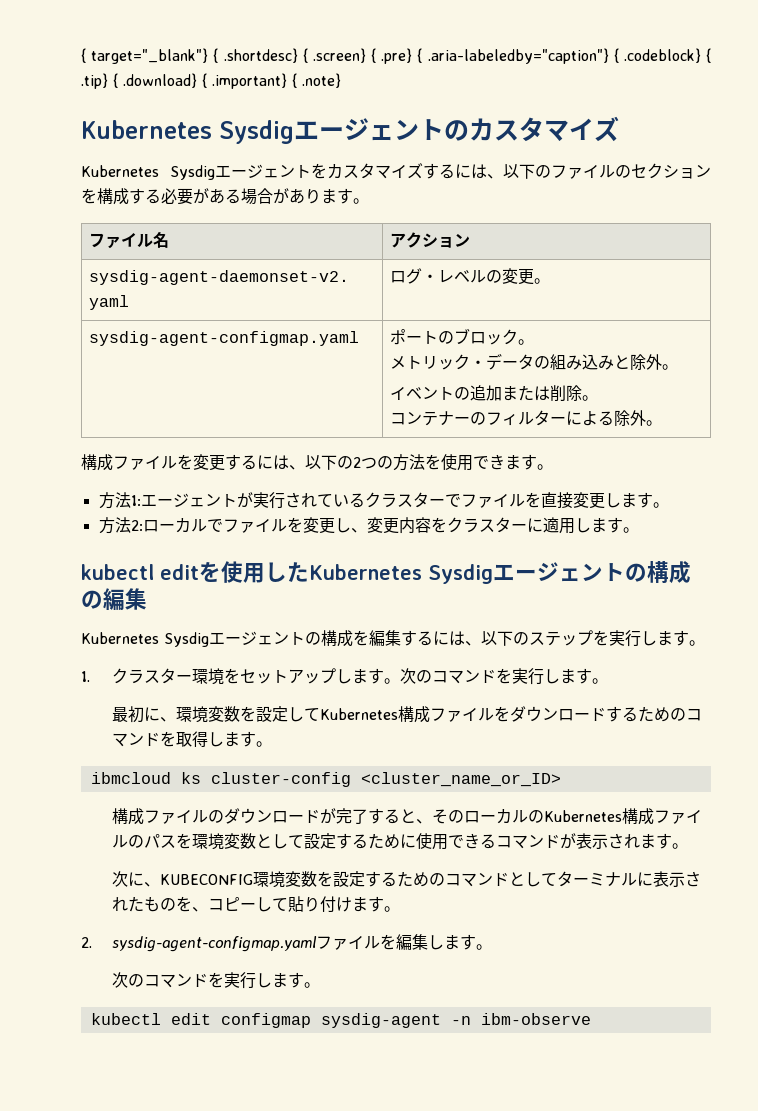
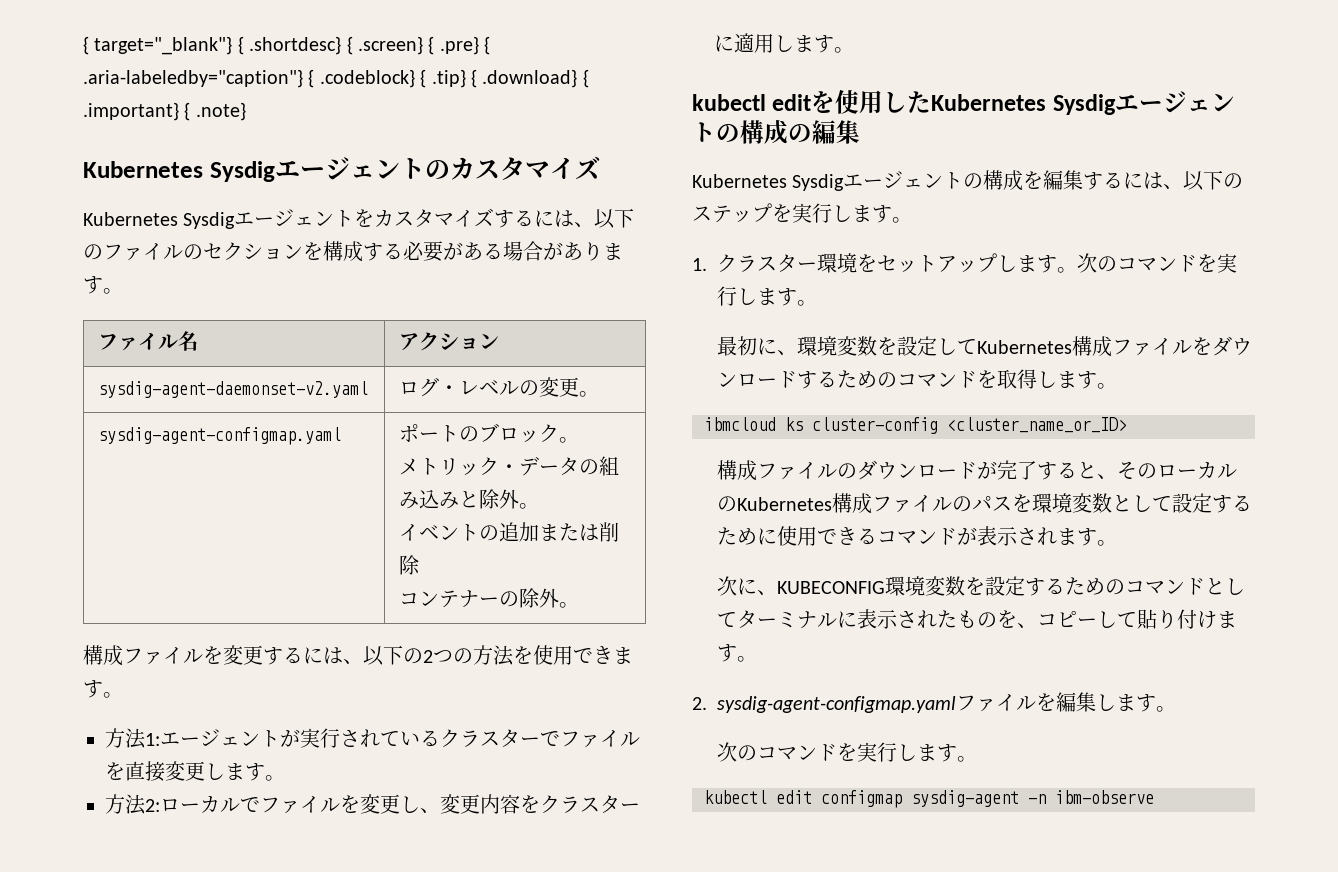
[582,395,599,401] 。 -> (421, 565) none
[486,410,615,426] フィルターによる -> (520, 599) none

